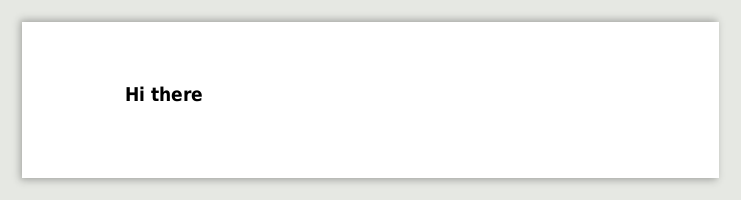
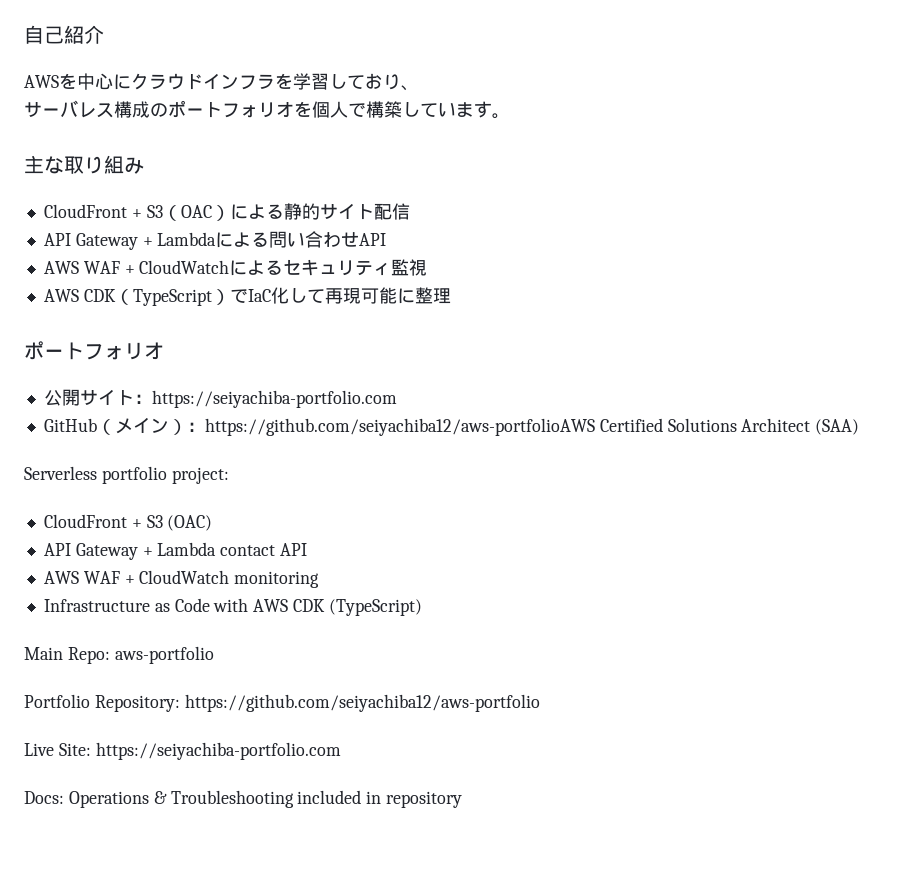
[125,86,203,102] Hi there -> [24,25,104,44] [24,73,419,91] [24,100,510,119] [24,155,144,174] [43,203,410,221] [43,231,387,250] [43,259,428,276] [43,287,451,306] [24,341,164,360] [43,389,397,408] [43,417,860,436] [24,466,229,484] [43,514,213,531] [43,542,308,560] [43,570,320,588] [43,598,422,616] [24,646,214,664] [24,694,540,712] [24,742,341,760] [24,790,463,808] 自己紹介 // AWSを中心にクラウドインフラを学習しており、 // サーバレス構成のポートフォリオを個人で構築しています。 // 主な取り組み // CloudFront + S3（OAC）による静的サイト配信 // API Gateway + Lambdaによる問い合わせAPI // AWS WAF + CloudWatchによるセキュリティ監視 // AWS CDK（TypeScript）でIaC化して再現可能に整理 // ポートフォリオ // 公開サイト：https://seiyachiba-portfolio.com // GitHub（メイン）：https://github.com/seiyachiba12/aws-portfolioAWS Certified Solutions Architect (SAA) // Serverless portfolio project: // CloudFront + S3 (OAC) // API Gateway + Lambda contact API // AWS WAF + CloudWatch monitoring // Infrastructure as Code with AWS CDK (TypeScript) // Main Repo: aws-portfolio // Portfolio Repository: https://github.com/seiyachiba12/aws-portfolio // Live Site: https://seiyachiba-portfolio.com // Docs: Operations & Troubleshooting included in repository

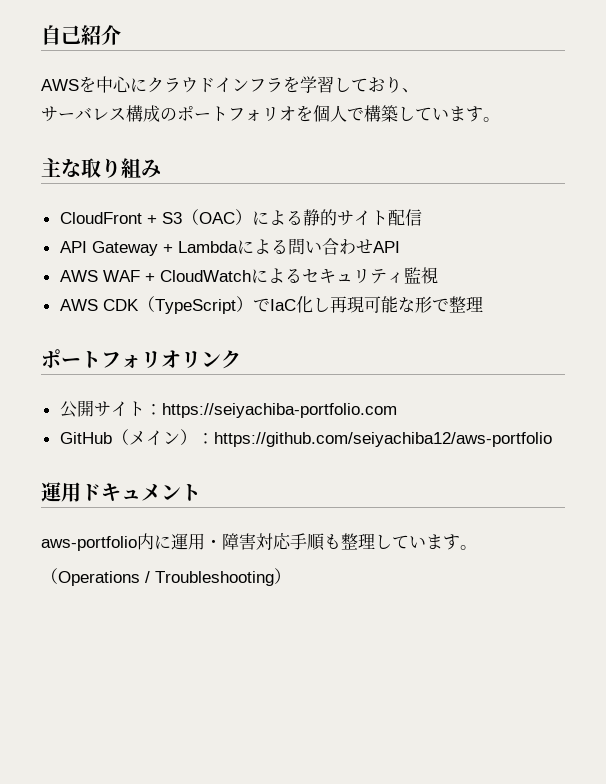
[306,289,325,303] て -> (330, 304) none
[396,288,415,304] に -> [397,296,449,313] な形で
(164, 351) none -> [181,350,241,369] リンク
[204,418,860,436] [24,466,229,484] [43,514,213,531] [43,542,308,560] [43,570,320,588] [43,598,422,616] [24,646,214,664] [24,694,540,712] [24,742,341,760] [24,790,463,808] https://github.com/seiyachiba12/aws-portfolioAWS Certified Solutions Architect (SAA) // Serverless portfolio project: // CloudFront + S3 (OAC) // API Gateway + Lambda contact API // AWS WAF + CloudWatch monitoring // Infrastructure as Code with AWS CDK (TypeScript) // Main Repo: aws-portfolio // Portfolio Repository: https://github.com/seiyachiba12/aws-portfolio // Live Site: https://seiyachiba-portfolio.com // Docs: Operations & Troubleshooting included in repository -> [213,432,552,447] [41,482,201,502] [41,533,477,551] [41,568,291,586] https://github.com/seiyachiba12/aws-portfolio // 運用ドキュメント // aws-portfolio内に運用・障害対応手順も整理しています。 // （Operations / Troubleshooting）

